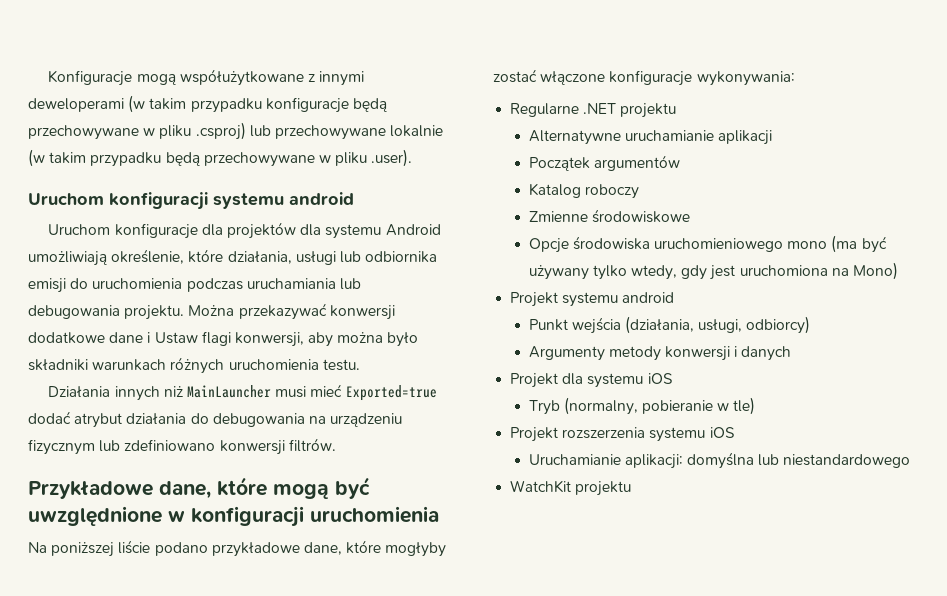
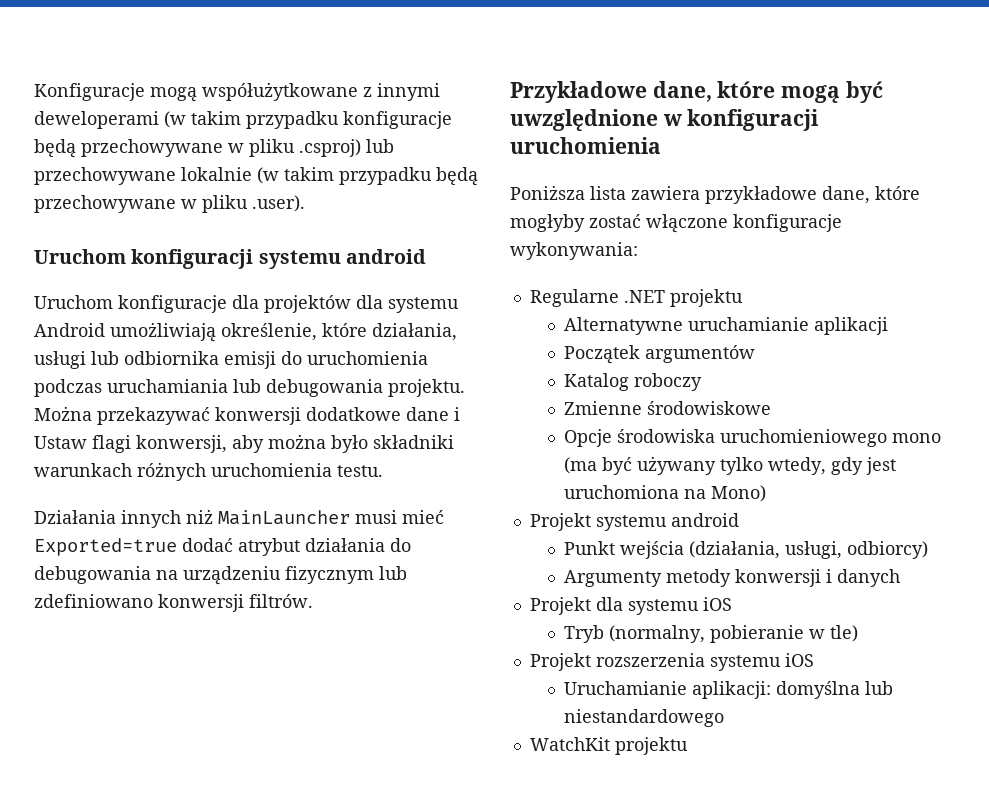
[28,540,208,557] Na poniższej liście podano -> [510,185,700,200] Poniższa lista zawiera

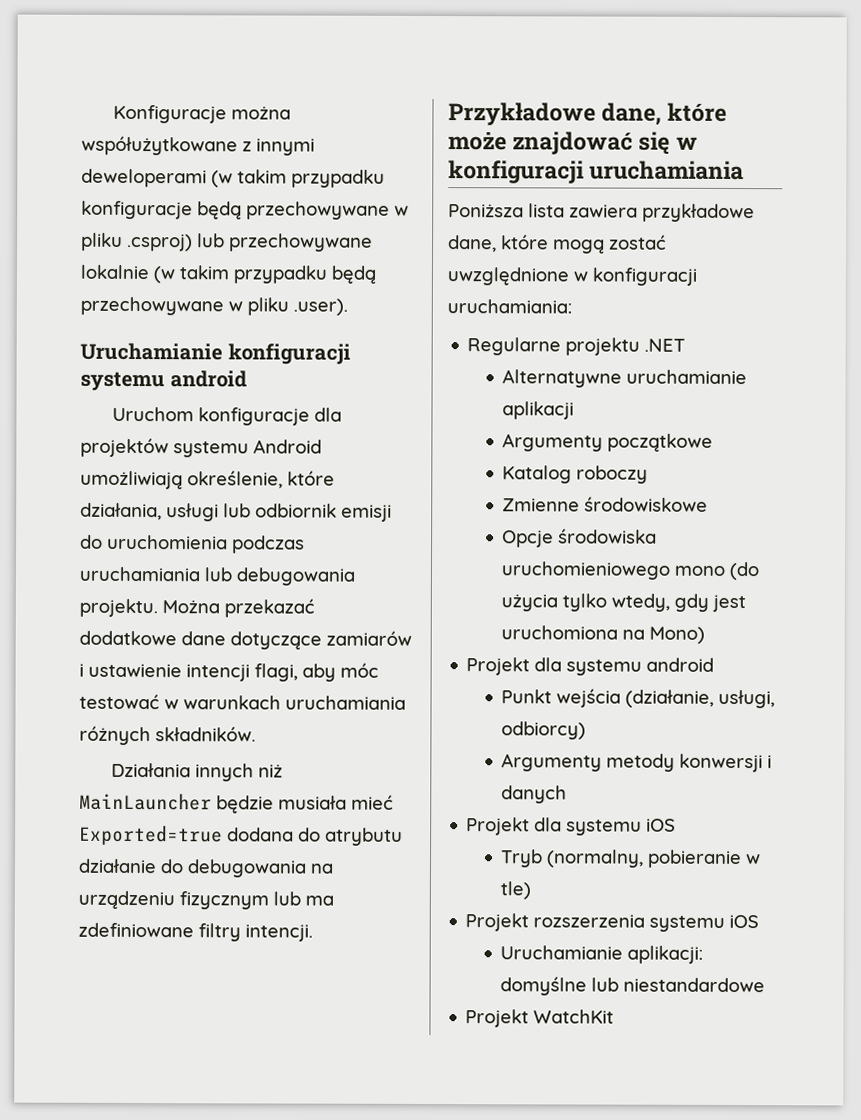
[150,87,197,102] mogą -> [231,106,292,120] można
[34,249,126,264] Uruchom -> [80,342,223,361] Uruchamianie
[356,295,383,309] dla -> (169, 447) none
[124,351,219,365] odbiornika -> [255,503,337,518] odbiornik
[97,407,460,425] [34,434,454,453] [34,462,383,481] [34,509,444,528] [34,538,385,556] przekazywać konwersji dodatkowe dane i Ustaw flagi konwersji, aby można było składniki warunkach różnych uruchomienia testu. // Działania innych niż MainLauncher musi mieć Exported=true dodać atrybut działania -> [224,598,315,618] [79,630,412,650] [79,662,379,682] [79,693,406,710] [79,725,256,746] [111,762,284,782] [79,792,394,814] [79,824,403,846] [78,858,157,874] przekazać dodatkowe dane dotyczące zamiarów i ustawienie intencji flagi, aby móc testować w warunkach uruchamiania różnych składników. // Działania innych niż MainLauncher będzie musiała mieć Exported=true dodana do atrybutu działanie
[34,594,313,612] zdefiniowano konwersji filtrów. -> [305,895,334,906] [78,922,313,942] ma zdefiniowane filtry intencji.
[781,81,883,103] [510,109,820,131] [510,137,661,154] mogą być uwzględnione w konfiguracji uruchomienia -> [448,131,698,155] [448,160,745,184] może znajdować się w konfiguracji uruchamiania
[510,214,842,233] [510,242,638,260] mogłyby zostać włączone konfiguracje wykonywania: -> [553,234,667,254] [447,267,697,286] [447,299,572,314] mogą zostać uwzględnione w konfiguracji uruchamiania:
(619, 298) none -> [565,337,641,356] projektu
[669,289,743,307] projektu -> (686, 345) none
[564,345,756,364] Początek argumentów -> [502,433,714,452] Argumenty początkowe
[564,456,717,475] (ma być używany -> [729,561,760,581] [501,594,559,612] (do użycia
(591, 522) none -> [534,657,563,672] dla
[689,541,781,559] (działania, -> [625,689,715,708] (działanie,
[776,681,894,699] [564,709,725,727] [529,737,688,755] domyślna lub niestandardowego // WatchKit projektu -> [500,976,766,996] [465,1009,615,1028] domyślne lub niestandardowe // Projekt WatchKit

